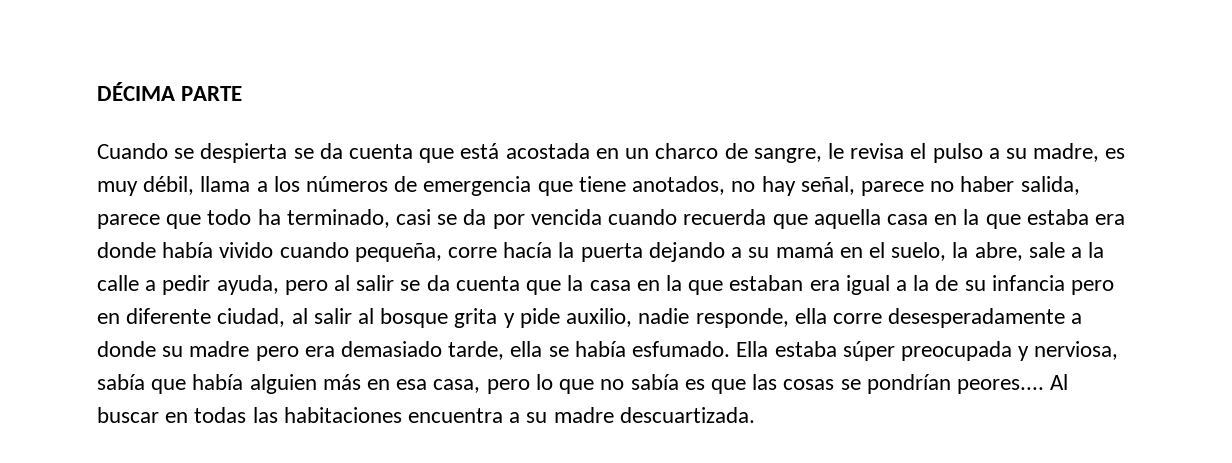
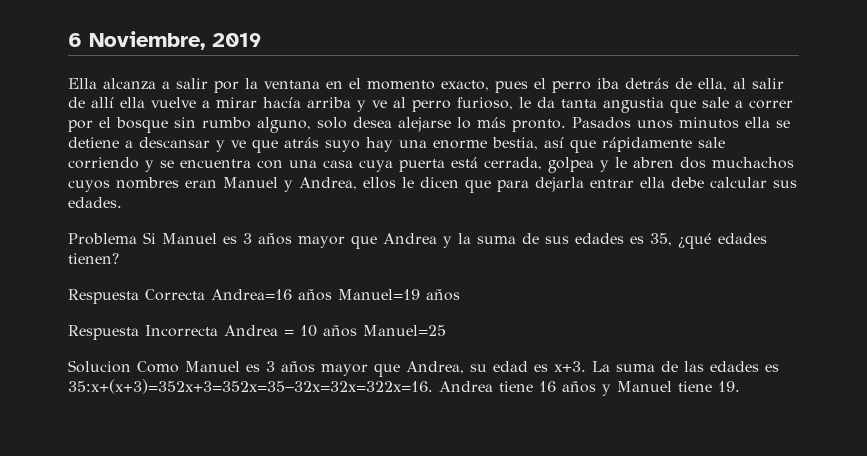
[97,82,243,101] [97,143,1126,163] [97,176,1080,196] [97,209,1125,229] [97,242,1105,262] [97,275,1115,295] [97,308,1083,328] [97,341,1119,361] [97,374,1069,394] [97,407,755,423] DÉCIMA PARTE // Cuando se despierta se da cuenta que está acostada en un charco de sangre, le revisa el pulso a su madre, es muy débil, llama a los números de emergencia que tiene anotados, no hay señal, parece no haber salida, parece que todo ha terminado, casi se da por vencida cuando recuerda que aquella casa en la que estaba era donde había vivido cuando pequeña, corre hacía la puerta dejando a su mamá en el suelo, la abre, sale a la calle a pedir ayuda, pero al salir se da cuenta que la casa en la que estaban era igual a la de su infancia pero en diferente ciudad, al salir al bosque grita y pide auxilio, nadie responde, ella corre desesperadamente a donde su madre pero era demasiado tarde, ella se había esfumado. Ella estaba súper preocupada y nerviosa, sabía que había alguien más en esa casa, pero lo que no sabía es que las cosas se pondrían peores.... Al buscar en todas las habitaciones encuentra a su madre descuartizada. -> [68,31,261,50] [68,78,784,93] [68,97,793,113] [68,117,790,133] [68,137,725,153] [68,157,794,173] [68,177,797,193] [68,197,122,208] [68,232,767,249] [68,253,119,264] [68,289,460,304] [68,325,446,340] [68,360,779,377] [68,379,740,396] 6 Noviembre, 2019 // Ella alcanza a salir por la ventana en el momento exacto, pues el perro iba detrás de ella, al salir de allí ella vuelve a mirar hacía arriba y ve al perro furioso, le da tanta angustia que sale a correr por el bosque sin rumbo alguno, solo desea alejarse lo más pronto. Pasados unos minutos ella se detiene a descansar y ve que atrás suyo hay una enorme bestia, así que rápidamente sale corriendo y se encuentra con una casa cuya puerta está cerrada, golpea y le abren dos muchachos cuyos nombres eran Manuel y Andrea, ellos le dicen que para dejarla entrar ella debe calcular sus edades. // Problema Si Manuel es 3 años mayor que Andrea y la suma de sus edades es 35, ¿qué edades tienen? // Respuesta Correcta Andrea=16 años Manuel=19 años // Respuesta Incorrecta Andrea = 10 años Manuel=25 // Solucion Como Manuel es 3 años mayor que Andrea, su edad es x+3. La suma de las edades es 35:x+(x+3)=352x+3=352x=35−32x=32x=322x=16. Andrea tiene 16 años y Manuel tiene 19.

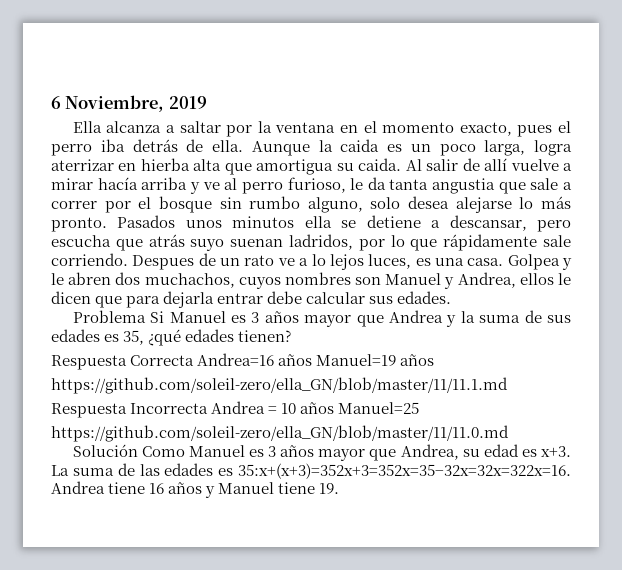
[176,78,208,89] salir -> [179,121,221,133] saltar
[698,78,746,91] ella, al -> [212,139,572,156] [51,158,422,175] ella. Aunque la caida es un poco larga, logra aterrizar en hierba alta que amortigua su caida. Al
[120,97,145,108] ella -> (508, 164) none
[139,137,725,153] [68,157,594,173] descansar y ve que atrás suyo hay una enorme bestia, así que rápidamente sale corriendo y se encuentra con una casa cuya puerta está cerrada, golpea -> [449,215,572,232] [51,234,571,251] [51,253,560,270] descansar, pero escucha que atrás suyo suenan ladridos, por lo que rápidamente sale corriendo. Despues de un rato ve a lo lejos luces, es una casa. Golpea
[712,157,794,169] muchachos -> [144,273,235,288] muchachos,
[185,180,217,188] eran -> [355,277,382,285] son
[640,177,665,188] ella -> (264, 298) none
(460, 295) none -> [51,377,508,394] // https://github.com/soleil-zero/ella_GN/blob/master/11/11.1.md
[68,360,131,373] Solucion -> [51,425,509,442] [72,444,138,457] https://github.com/soleil-zero/ella_GN/blob/master/11/11.0.md // Solución

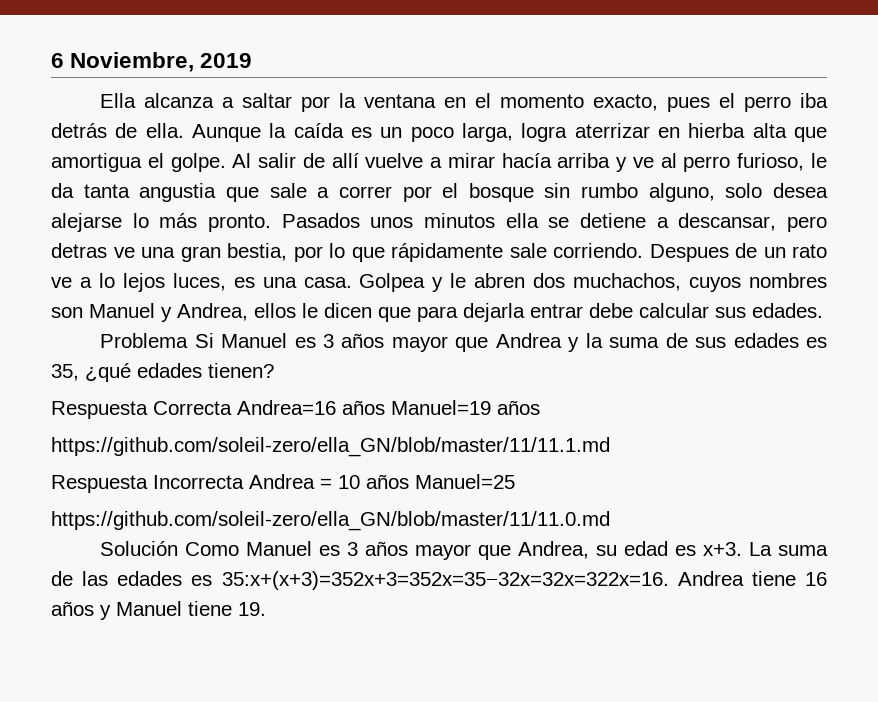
[340,139,380,152] caida -> [293,123,344,138] caída
[336,158,402,171] su caida. -> [147,153,226,172] el golpe.
[51,234,353,251] escucha que atrás suyo suenan ladridos, -> [51,243,287,262] detras ve una gran bestia,

